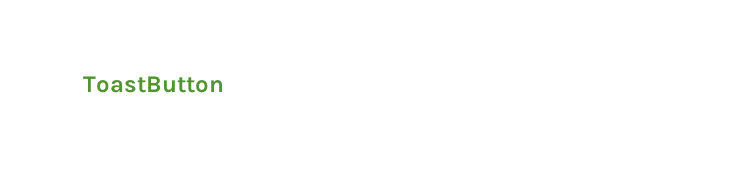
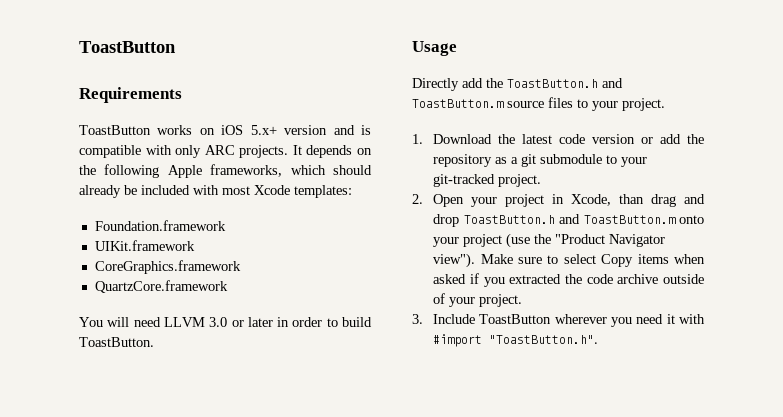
[83,76,224,93] ToastButton -> [79,41,176,53] [79,87,182,103] [79,125,371,135] [79,145,372,158] [79,164,372,178] [79,185,352,198] [94,220,226,231] [94,240,195,251] [94,260,241,274] [94,280,228,293] [79,317,373,327] [79,337,154,347] [412,41,457,56] [412,78,623,91] [412,97,665,111] [412,134,704,144] [433,154,648,167] [433,174,542,187] [412,194,705,207] [433,214,704,227] [433,233,666,248] [433,253,705,268] [433,273,704,287] [433,293,523,307] [412,314,705,327] [433,334,599,347] ToastButton // Requirements // ToastButton works on iOS 5.x+ version and is compatible with only ARC projects. It depends on the following Apple frameworks, which should already be included with most Xcode templates: // Foundation.framework // UIKit.framework // CoreGraphics.framework // QuartzCore.framework // You will need LLVM 3.0 or later in order to build ToastButton. // Usage // Directly add the ToastButton.h and ToastButton.m source files to your project. // 1. Download the latest code version or add the repository as a git submodule to your git-tracked project. // 2. Open your project in Xcode, than drag and drop ToastButton.h and ToastButton.m onto your project (use the "Product Navigator view"). Make sure to select Copy items when asked if you extracted the code archive outside of your project. // 3. Include ToastButton wherever you need it with #import "ToastButton.h".

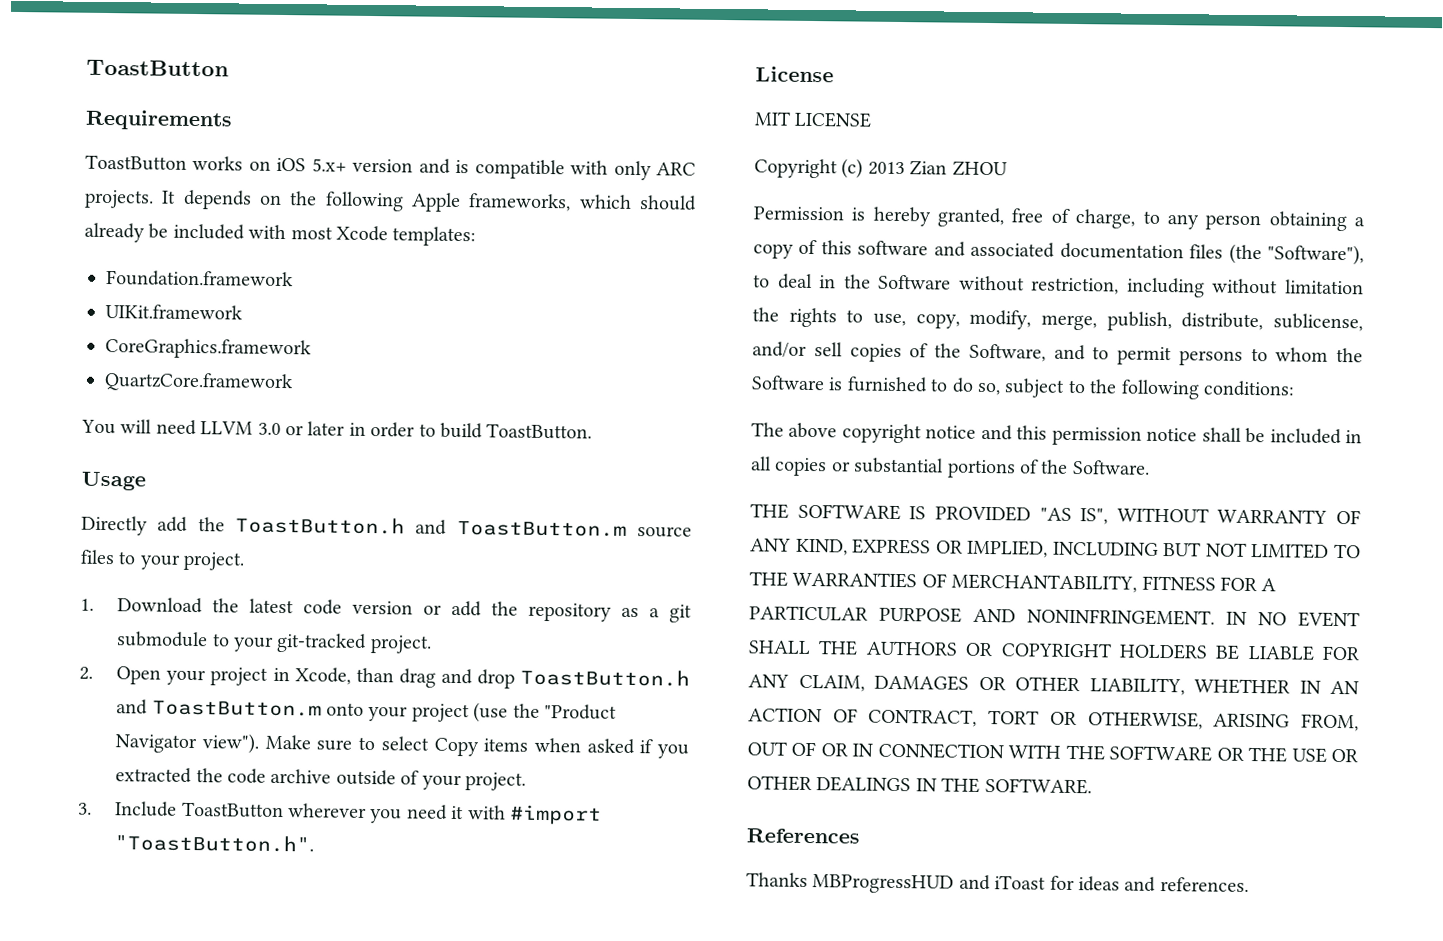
(599, 339) none -> [755,66,834,83] [754,111,873,128] [754,158,1008,179] [753,206,1365,232] [753,239,1364,266] [753,273,1364,298] [752,307,1363,332] [752,341,1363,366] [751,375,1295,400] [751,422,1362,446] [751,456,1150,479] [750,503,1361,525] [750,538,1361,559] [749,571,1277,593] [749,605,1360,628] [748,640,1360,661] [748,674,1359,696] [748,707,1359,732] [747,741,1358,763] [747,775,1092,795] [746,828,860,844] [746,872,1249,894] // License // MIT LICENSE // Copyright (c) 2013 Zian ZHOU // Permission is hereby granted, free of charge, to any person obtaining a copy of this software and associated documentation files (the "Software"), to deal in the Software without restriction, including without limitation the rights to use, copy, modify, merge, publish, distribute, sublicense, and/or sell copies of the Software, and to permit persons to whom the Software is furnished to do so, subject to the following conditions: // The above copyright notice and this permission notice shall be included in all copies or substantial portions of the Software. // THE SOFTWARE IS PROVIDED "AS IS", WITHOUT WARRANTY OF ANY KIND, EXPRESS OR IMPLIED, INCLUDING BUT NOT LIMITED TO THE WARRANTIES OF MERCHANTABILITY, FITNESS FOR A PARTICULAR PURPOSE AND NONINFRINGEMENT. IN NO EVENT SHALL THE AUTHORS OR COPYRIGHT HOLDERS BE LIABLE FOR ANY CLAIM, DAMAGES OR OTHER LIABILITY, WHETHER IN AN ACTION OF CONTRACT, TORT OR OTHERWISE, ARISING FROM, OUT OF OR IN CONNECTION WITH THE SOFTWARE OR THE USE OR OTHER DEALINGS IN THE SOFTWARE. // References // Thanks MBProgressHUD and iToast for ideas and references.

